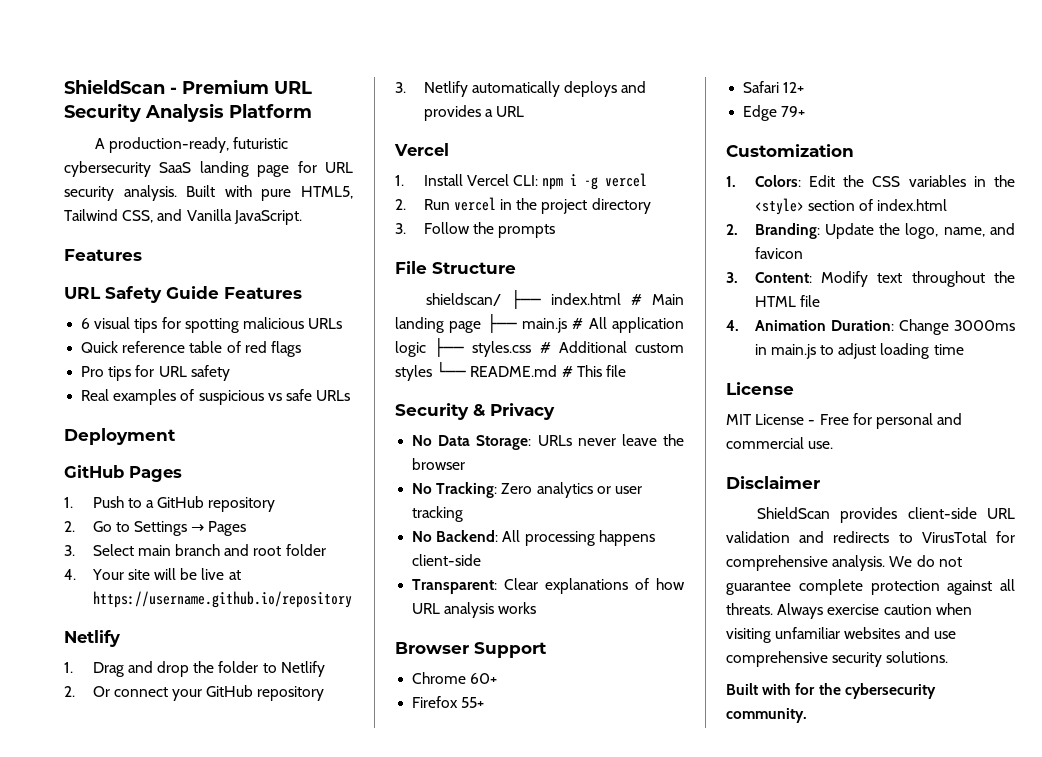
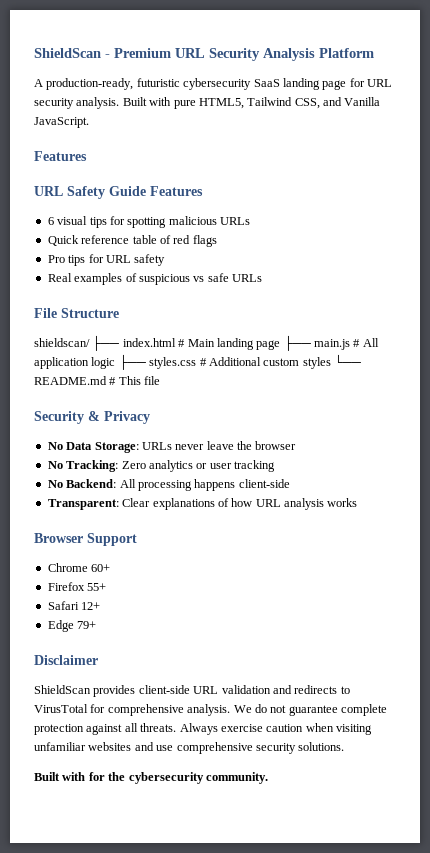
[64,428,176,445] [64,465,182,482] [64,496,276,512] [64,521,247,536] [64,544,326,556] [64,568,241,580] [92,591,352,608] [64,630,120,647] [64,661,325,677] [64,685,325,701] [395,81,647,97] [423,105,525,121] [394,143,449,156] [395,173,648,190] [395,197,651,214] [395,222,556,238] // Deployment // GitHub Pages // 1. Push to a GitHub repository // 2. Go to Settings → Pages // 3. Select main branch and root folder // 4. Your site will be live at https://username.github.io/repository // Netlify // 1. Drag and drop the folder to Netlify // 2. Or connect your GitHub repository // 3. Netlify automatically deploys and provides a URL // Vercel // 1. Install Vercel CLI: npm i -g vercel // 2. Run vercel in the project directory // 3. Follow the prompts -> (262, 278) none
[726,144,854,157] [726,175,1015,187] [754,198,948,215] [726,223,1015,239] [754,247,803,259] [726,271,1015,287] [754,295,820,307] [726,319,1015,335] [754,343,964,359] [726,382,794,395] [726,413,963,429] [726,437,834,449] // Customization // 1. Colors: Edit the CSS variables in the <style> section of index.html // 2. Branding: Update the logo, name, and favicon // 3. Content: Modify text throughout the HTML file // 4. Animation Duration: Change 3000ms in main.js to adjust loading time // License // MIT License - Free for personal and commercial use. -> (97, 625) none

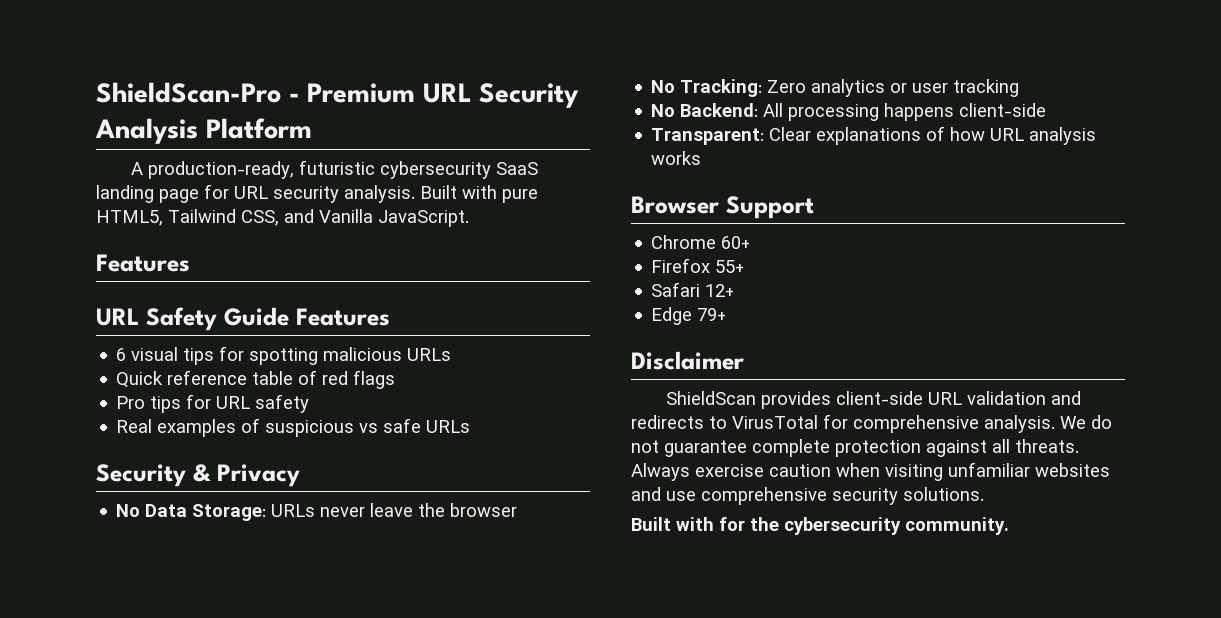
[34,48,101,58] ShieldScan -> [96,82,281,103] ShieldScan-Pro
[34,308,119,318] [34,335,379,351] [34,354,361,370] [34,376,161,385] // File Structure // shieldscan/ ├── index.html # Main landing page ├── main.js # All application logic ├── styles.css # Additional custom styles └── README.md # This file -> (471, 426) none

